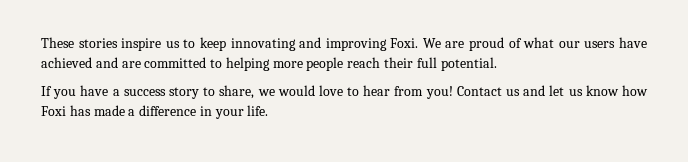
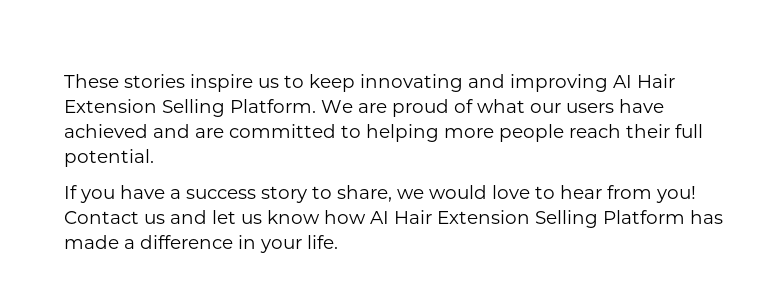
[390,38,419,48] Foxi. -> [613,74,675,88] [64,99,316,117] AI Hair Extension Selling Platform.
[41,106,66,116] Foxi -> [370,210,685,228] AI Hair Extension Selling Platform

